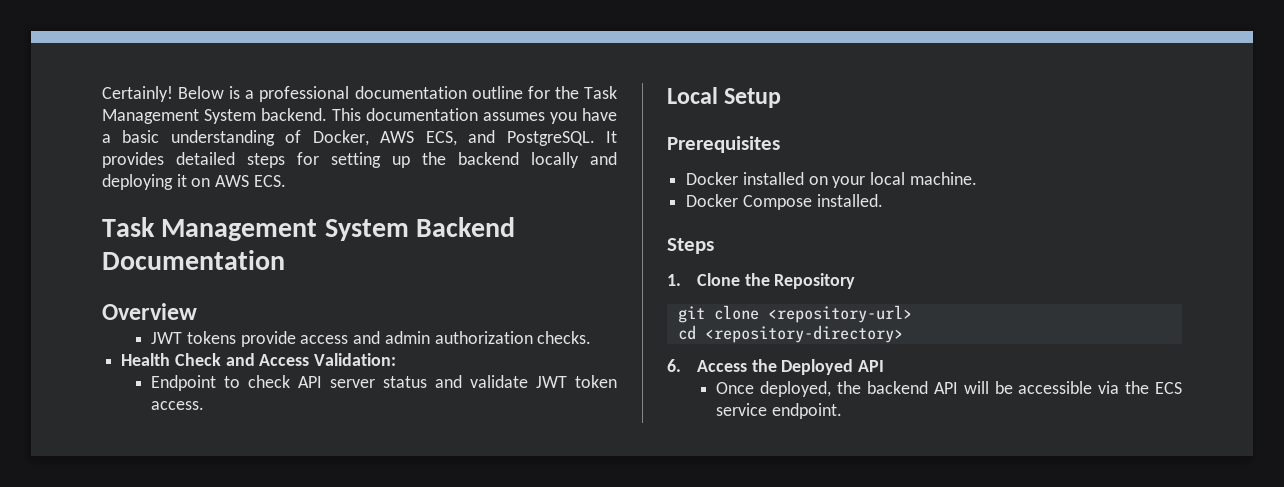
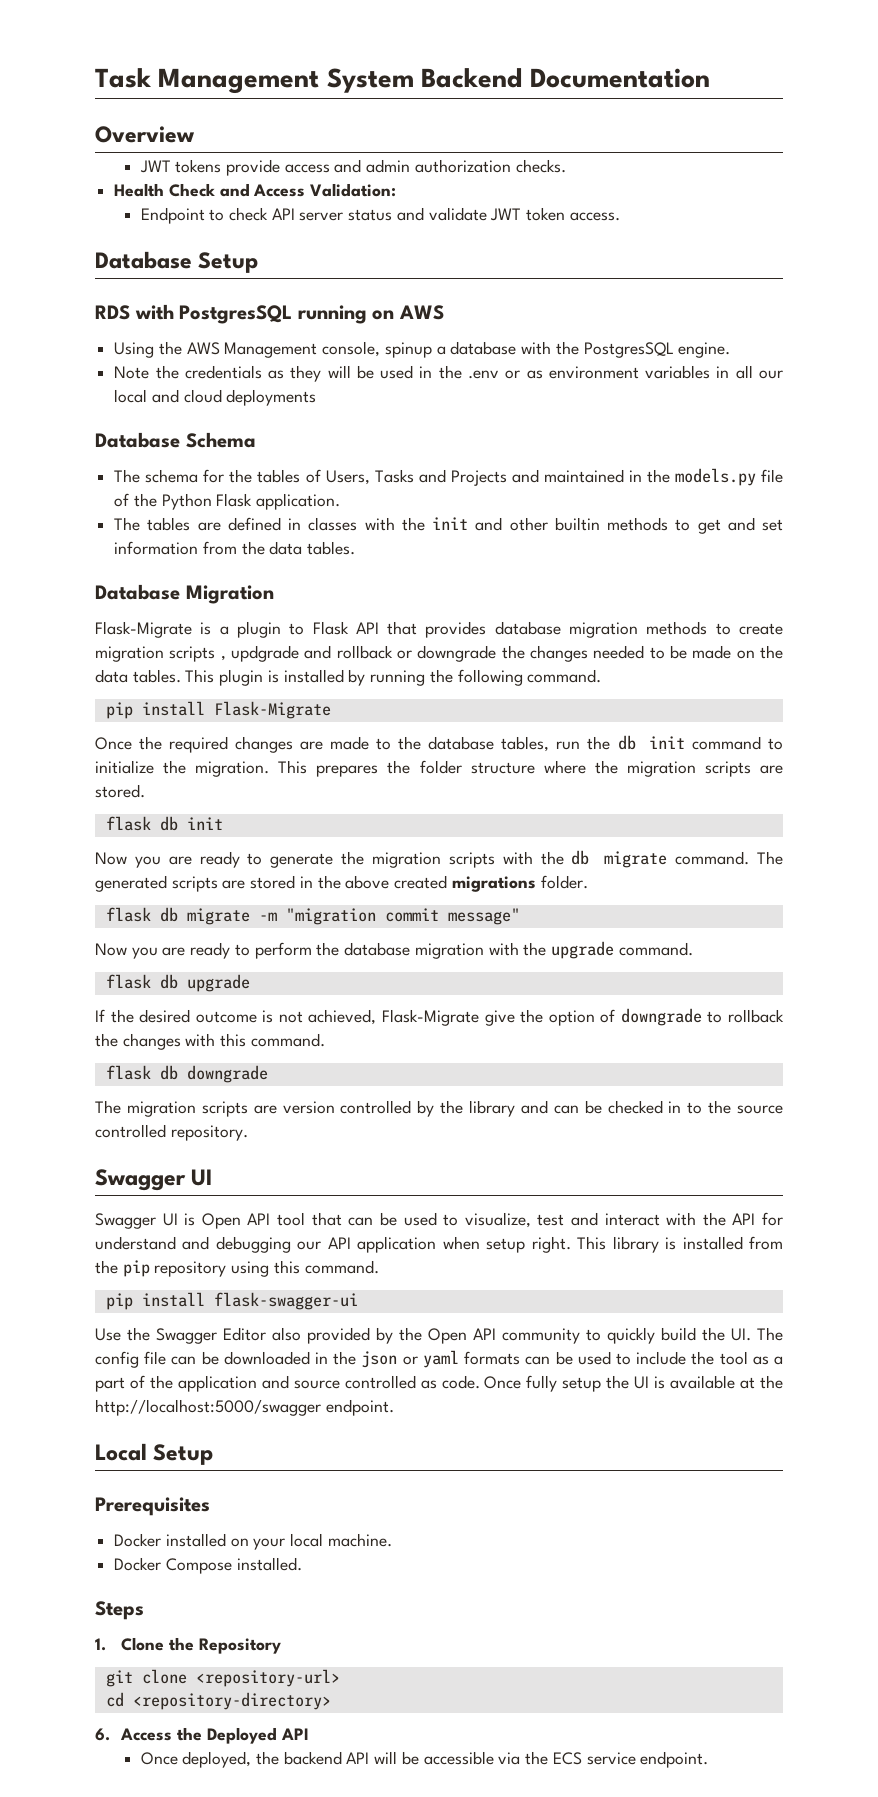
[102,86,617,102] [102,108,617,124] [102,130,618,146] [102,152,617,168] [102,174,286,190] Certainly! Below is a professional documentation outline for the Task Management System backend. This documentation assumes you have a basic understanding of Docker, AWS ECS, and PostgreSQL. It provides detailed steps for setting up the backend locally and deploying it on AWS ECS. // -> (95, 78) none
(205, 405) none -> [95,251,259,273] [95,304,444,324] [114,341,731,358] [114,365,783,382] [114,389,317,406] [95,432,256,448] [114,468,783,486] [114,493,341,510] [114,517,783,534] [114,541,356,555] [95,584,274,604] [95,621,783,638] [95,645,784,662] [95,669,602,686] [105,701,331,719] [95,735,784,753] [95,760,784,777] [95,784,145,798] [105,816,223,831] [95,850,784,868] [95,875,588,892] [105,907,520,925] [95,941,693,959] [105,974,250,992] [95,1008,784,1026] [95,1033,325,1050] [105,1065,268,1083] [95,1100,783,1117] [95,1124,248,1141] [95,1169,213,1191] [95,1212,783,1229] [95,1236,783,1253] [95,1260,379,1277] [105,1292,358,1310] [95,1327,783,1344] [95,1350,784,1368] [95,1375,784,1392] [95,1399,394,1416] // Database Setup // RDS with PostgresSQL running on AWS // Using the AWS Management console, spinup a database with the PostgresSQL engine. // Note the credentials as they will be used in the .env or as environment variables in all our local and cloud deployments // Database Schema // The schema for the tables of Users, Tasks and Projects and maintained in the models.py file of the Python Flask application. // The tables are defined in classes with the init and other builtin methods to get and set information from the data tables. // Database Migration // Flask-Migrate is a plugin to Flask API that provides database migration methods to create migration scripts , updgrade and rollback or downgrade the changes needed to be made on the data tables. This plugin is installed by running the following command. // pip install Flask-Migrate // Once the required changes are made to the database tables, run the db init command to initialize the migration. This prepares the folder structure where the migration scripts are stored. // flask db init // Now you are ready to generate the migration scripts with the db migrate command. The generated scripts are stored in the above created migrations folder. // flask db migrate -m "migration commit message" // Now you are ready to perform the database migration with the upgrade command. // flask db upgrade // If the desired outcome is not achieved, Flask-Migrate give the option of downgrade to rollback the changes with this command. // flask db downgrade // The migration scripts are version controlled by the library and can be checked in to the source controlled repository. // Swagger UI // Swagger UI is Open API tool that can be used to visualize, test and interact with the API for understand and debugging our API application when setup right. This library is installed from the pip repository using this command. // pip install flask-swagger-ui // Use the Swagger Editor also provided by the Open API community to quickly build the UI. The config file can be downloaded in the json or yaml formats can be used to include the tool as a part of the application and source controlled as code. Once fully setup the UI is available at the http://localhost:5000/swagger endpoint.

